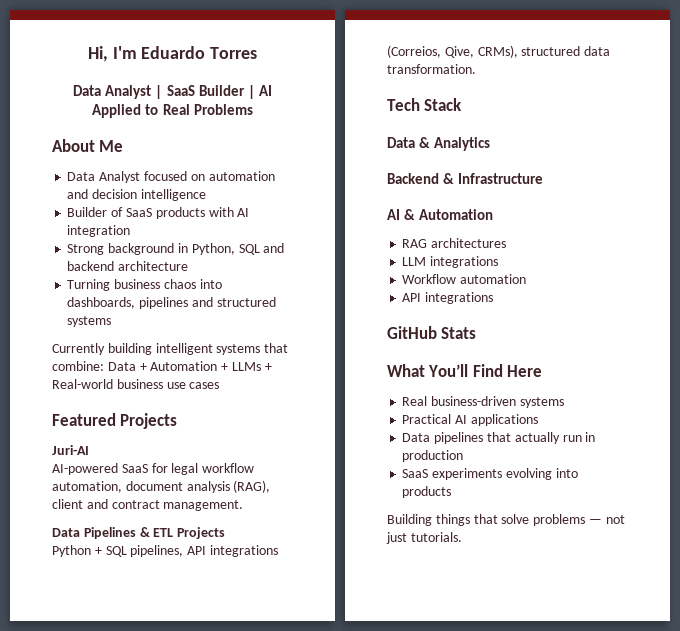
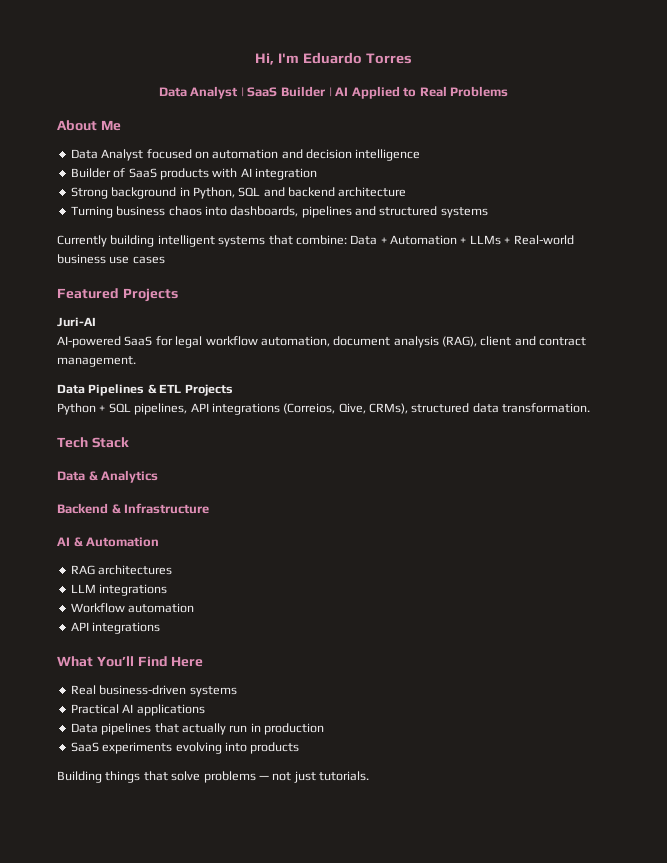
[387,326,477,339] // GitHub Stats -> (161, 628) none

